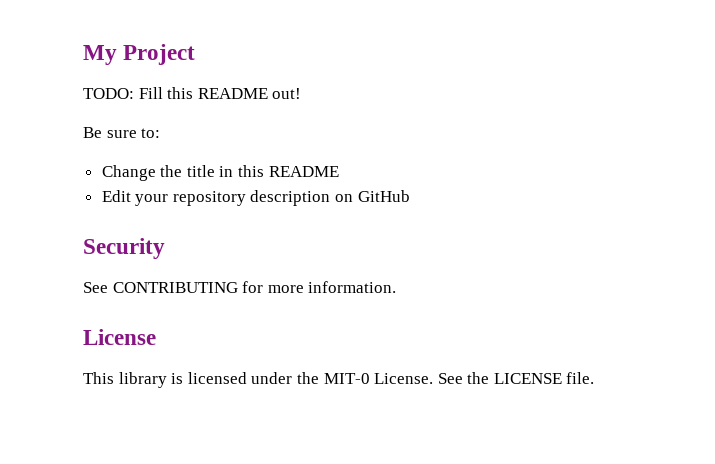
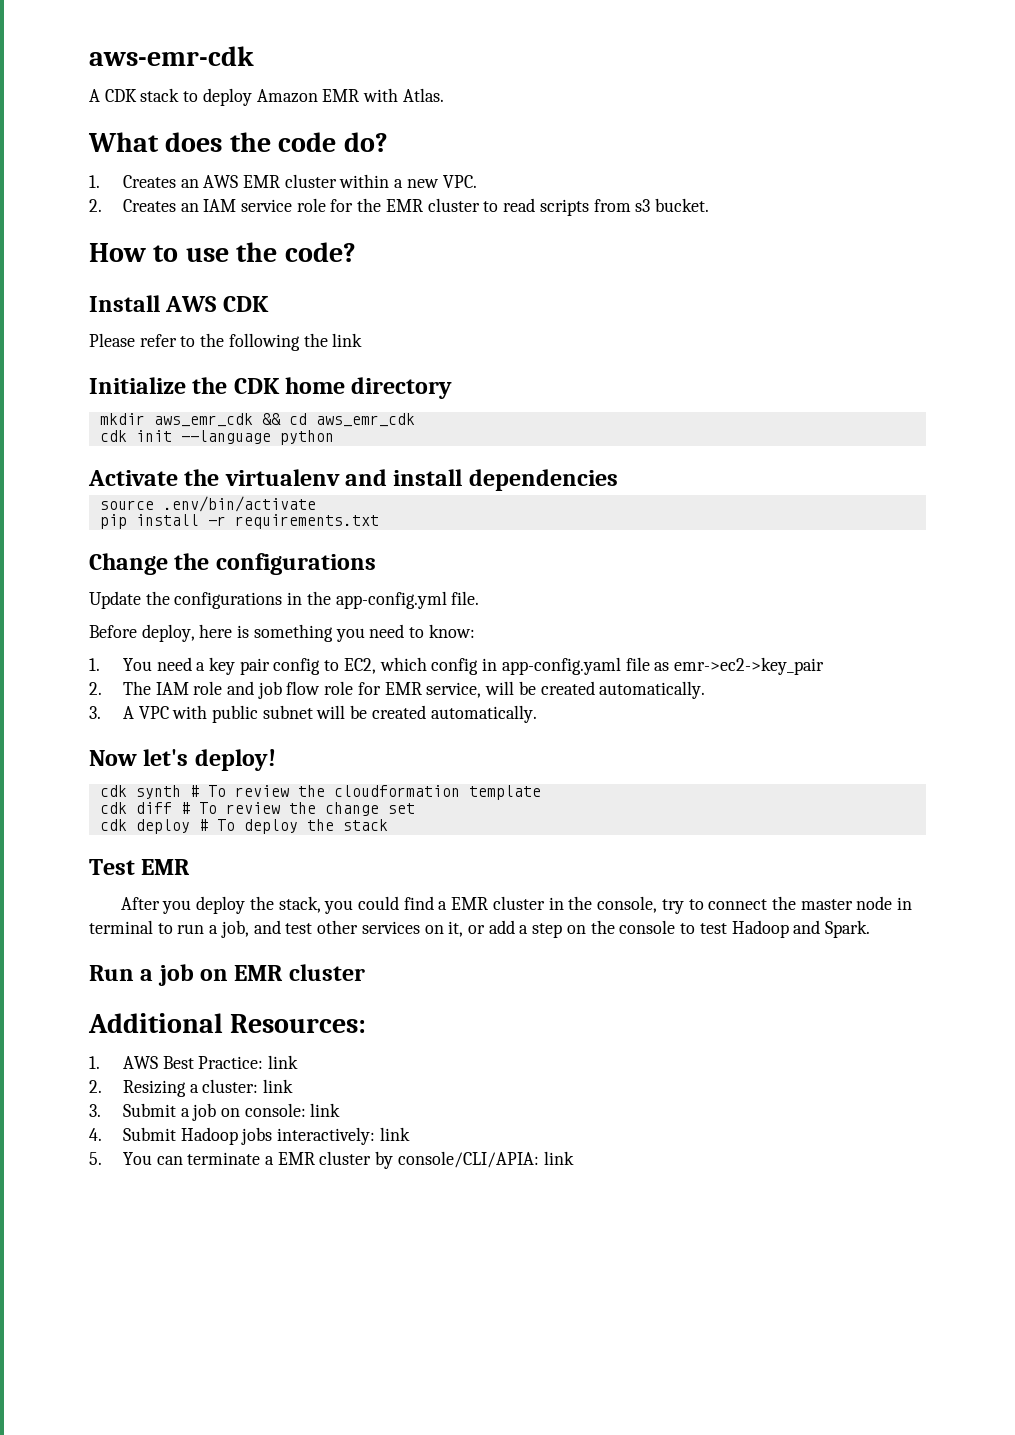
[83,44,196,65] [83,87,302,99] [83,127,161,138] [101,165,339,181] [101,190,410,206] [83,238,165,259] [83,281,397,293] [83,329,156,345] [83,372,595,388] My Project // TODO: Fill this README out! // Be sure to: // Change the title in this README // Edit your repository description on GitHub // Security // See CONTRIBUTING for more information. // License // This library is licensed under the MIT-0 License. See the LICENSE file. -> [89,46,254,66] [89,88,444,106] [88,132,388,152] [89,174,477,188] [89,198,710,216] [89,242,356,262] [89,295,269,312] [89,333,363,351] [89,377,453,399] [99,413,415,427] [99,430,334,445] [88,469,618,491] [99,496,316,512] [99,514,379,529] [89,553,376,575] [89,591,480,609] [89,624,475,642] [89,657,825,675] [89,681,706,699] [89,705,537,723] [89,749,276,771] [99,785,541,800] [99,802,415,816] [99,819,388,834] [89,859,191,875] [120,896,913,914] [89,920,870,938] [89,964,365,986] [88,1013,367,1033] [89,1055,299,1069] [89,1079,294,1097] [89,1103,341,1121] [89,1127,410,1145] [89,1151,574,1169] aws-emr-cdk // A CDK stack to deploy Amazon EMR with Atlas. // What does the code do? // 1. Creates an AWS EMR cluster within a new VPC. // 2. Creates an IAM service role for the EMR cluster to read scripts from s3 bucket. // How to use the code? // Install AWS CDK // Please refer to the following the link // Initialize the CDK home directory // mkdir aws_emr_cdk && cd aws_emr_cdk // cdk init --language python // Activate the virtualenv and install dependencies // source .env/bin/activate // pip install -r requirements.txt // Change the configurations // Update the configurations in the app-config.yml file. // Before deploy, here is something you need to know: // 1. You need a key pair config to EC2, which config in app-config.yaml file as emr->ec2->key_pair // 2. The IAM role and job flow role for EMR service, will be created automatically. // 3. A VPC with public subnet will be created automatically. // Now let's deploy! // cdk synth # To review the cloudformation template // cdk diff # To review the change set // cdk deploy # To deploy the stack // Test EMR // After you deploy the stack, you could find a EMR cluster in the console, try to connect the master node in terminal to run a job, and test other services on it, or add a step on the console to test Hadoop and Spark. // Run a job on EMR cluster // Additional Resources: // 1. AWS Best Practice: link // 2. Resizing a cluster: link // 3. Submit a job on console: link // 4. Submit Hadoop jobs interactively: link // 5. You can terminate a EMR cluster by console/CLI/APIA: link

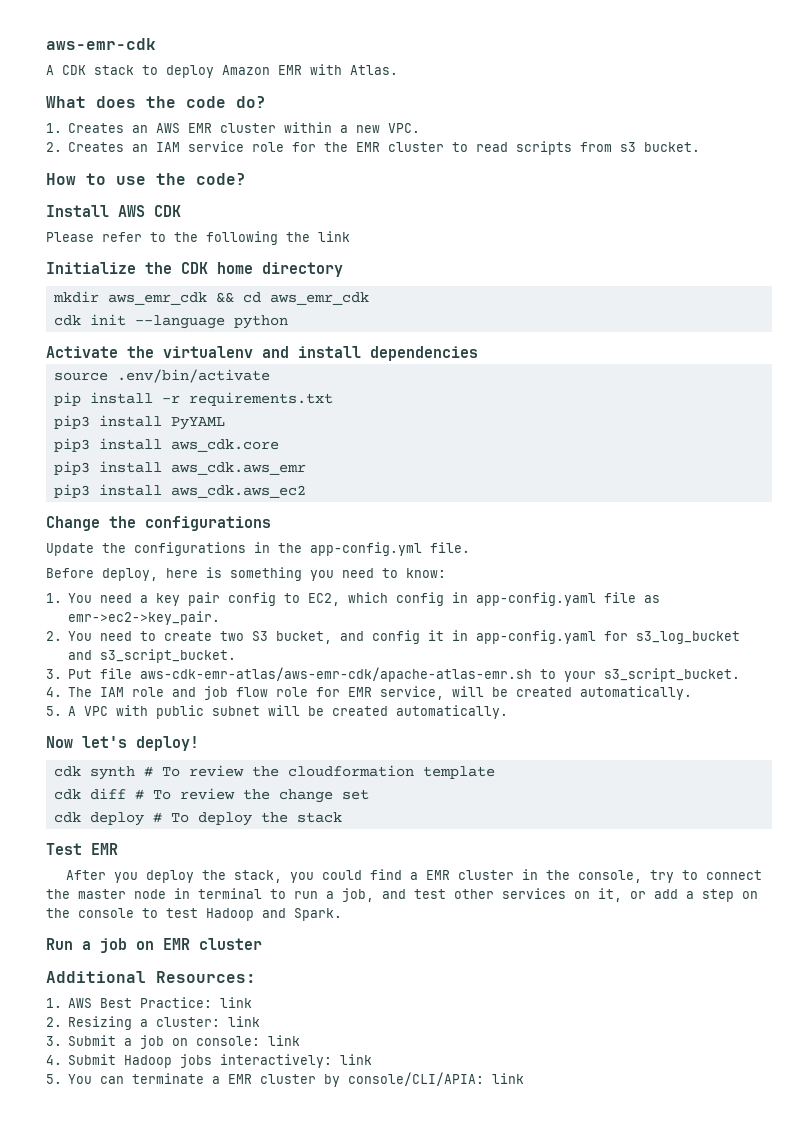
(379, 521) none -> [53,415,225,430] [53,438,279,452] [53,461,306,475] [53,484,306,498] // pip3 install PyYAML // pip3 install aws_cdk.core // pip3 install aws_cdk.aws_emr // pip3 install aws_cdk.aws_ec2
[674,657,825,675] [89,682,102,695] emr->ec2->key_pair // 2. -> [68,611,221,625] [46,630,741,644] [68,649,237,663] [46,667,741,682] [46,687,62,697] emr->ec2->key_pair. // 2. You need to create two S3 bucket, and config it in app-config.yaml for s3_log_bucket and s3_script_bucket. // 3. Put file aws-cdk-emr-atlas/aws-emr-cdk/apache-atlas-emr.sh to your s3_script_bucket. // 4.
[89,706,101,719] 3. -> [46,706,62,716] 5.

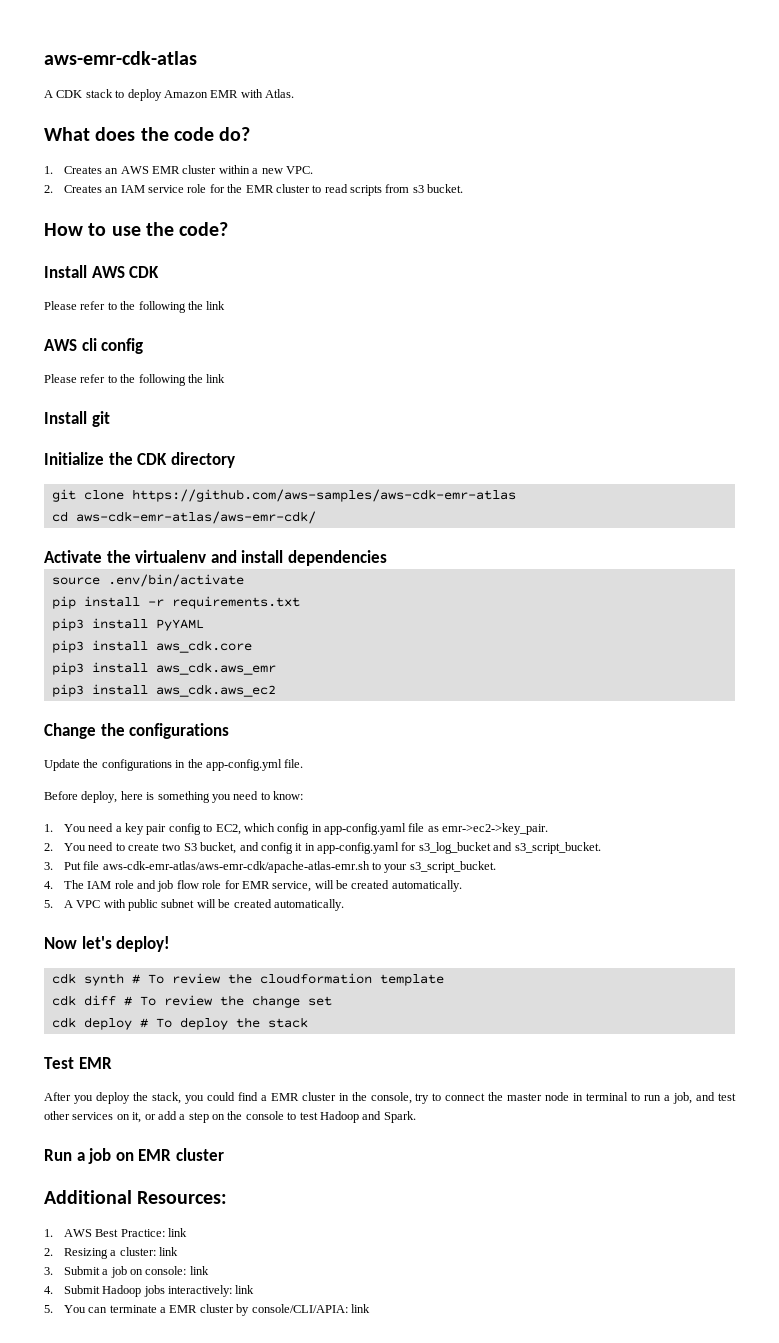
[46,38,156,50] aws-emr-cdk -> [44,51,197,65] aws-emr-cdk-atlas
(350, 236) none -> [44,338,144,354] [44,374,226,386] [44,411,110,427] // AWS cli config // Please refer to the following the link // Install git
[217,262,253,274] home -> (168, 459) none
[52,291,369,305] [53,314,288,329] mkdir aws_emr_cdk && cd aws_emr_cdk // cdk init --language python -> [51,489,516,502] [51,511,316,524] git clone https://github.com/aws-samples/aws-cdk-emr-atlas // cd aws-cdk-emr-atlas/aws-emr-cdk/

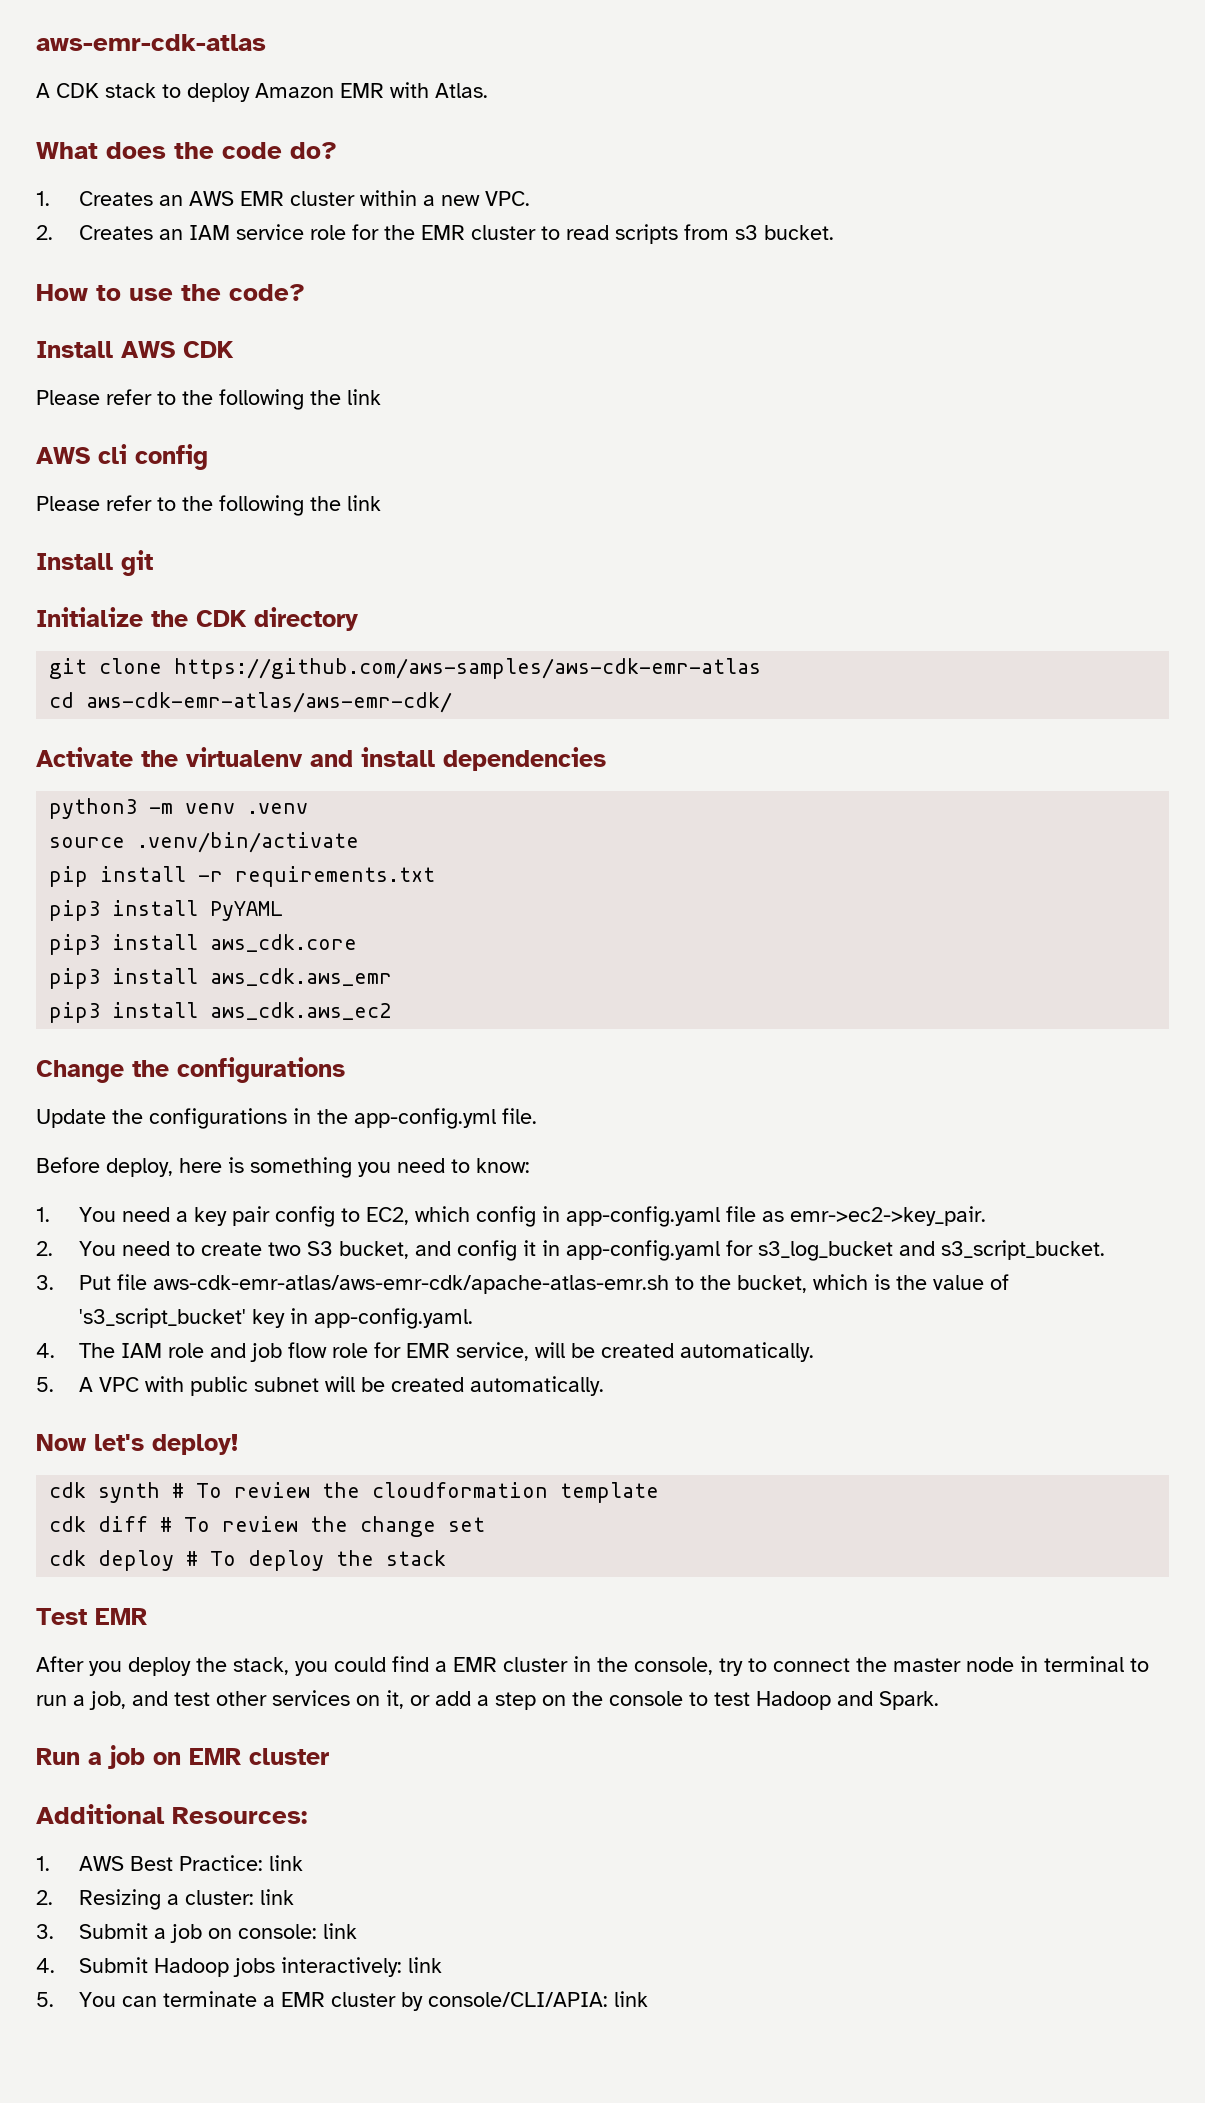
(387, 558) none -> [49,798,309,819] // python3 -m venv .venv
[107,574,244,587] .env/bin/activate -> [137,832,360,853] .venv/bin/activate
[384,861,496,873] your s3_script_bucket. -> [700,1274,1010,1293] [79,1308,474,1329] the bucket, which is the value of 's3_script_bucket' key in app-config.yaml.

